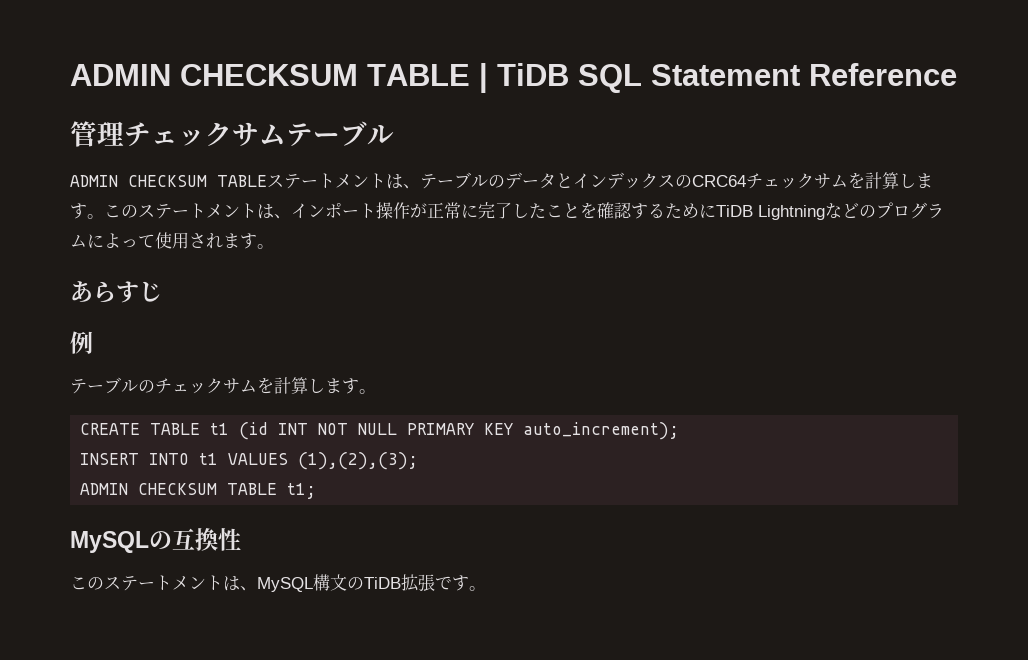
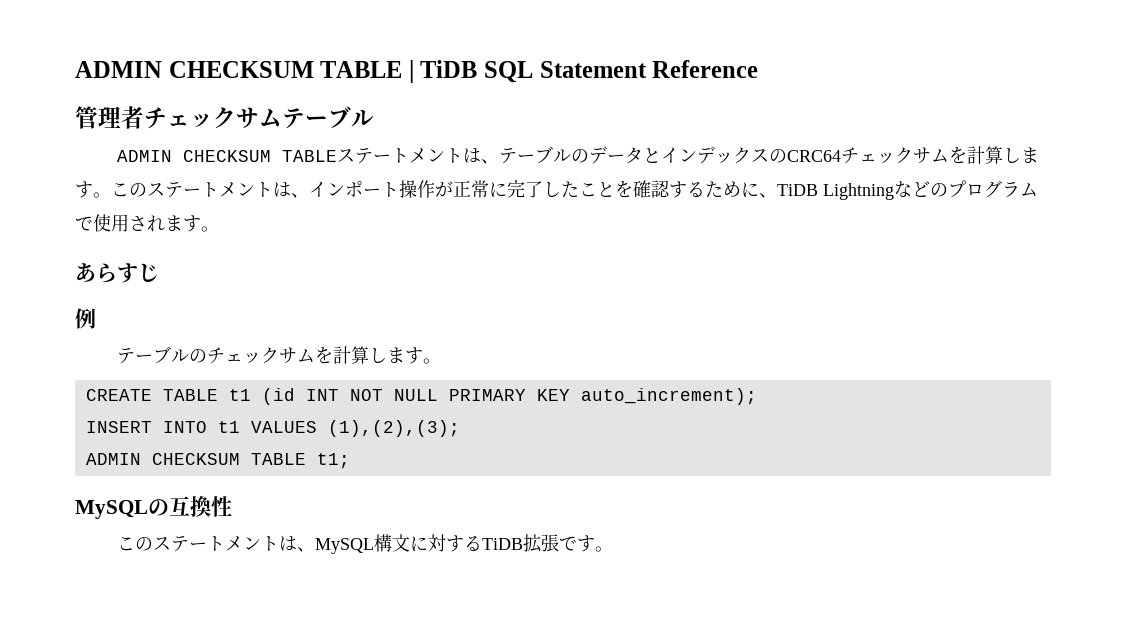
(124, 133) none -> [121,106,144,129] 者
(716, 211) none -> [759,193,777,198] 、
[87,233,155,248] によって -> [75,216,93,231] で
[347,577,364,590] の -> [409,534,482,552] に対する

